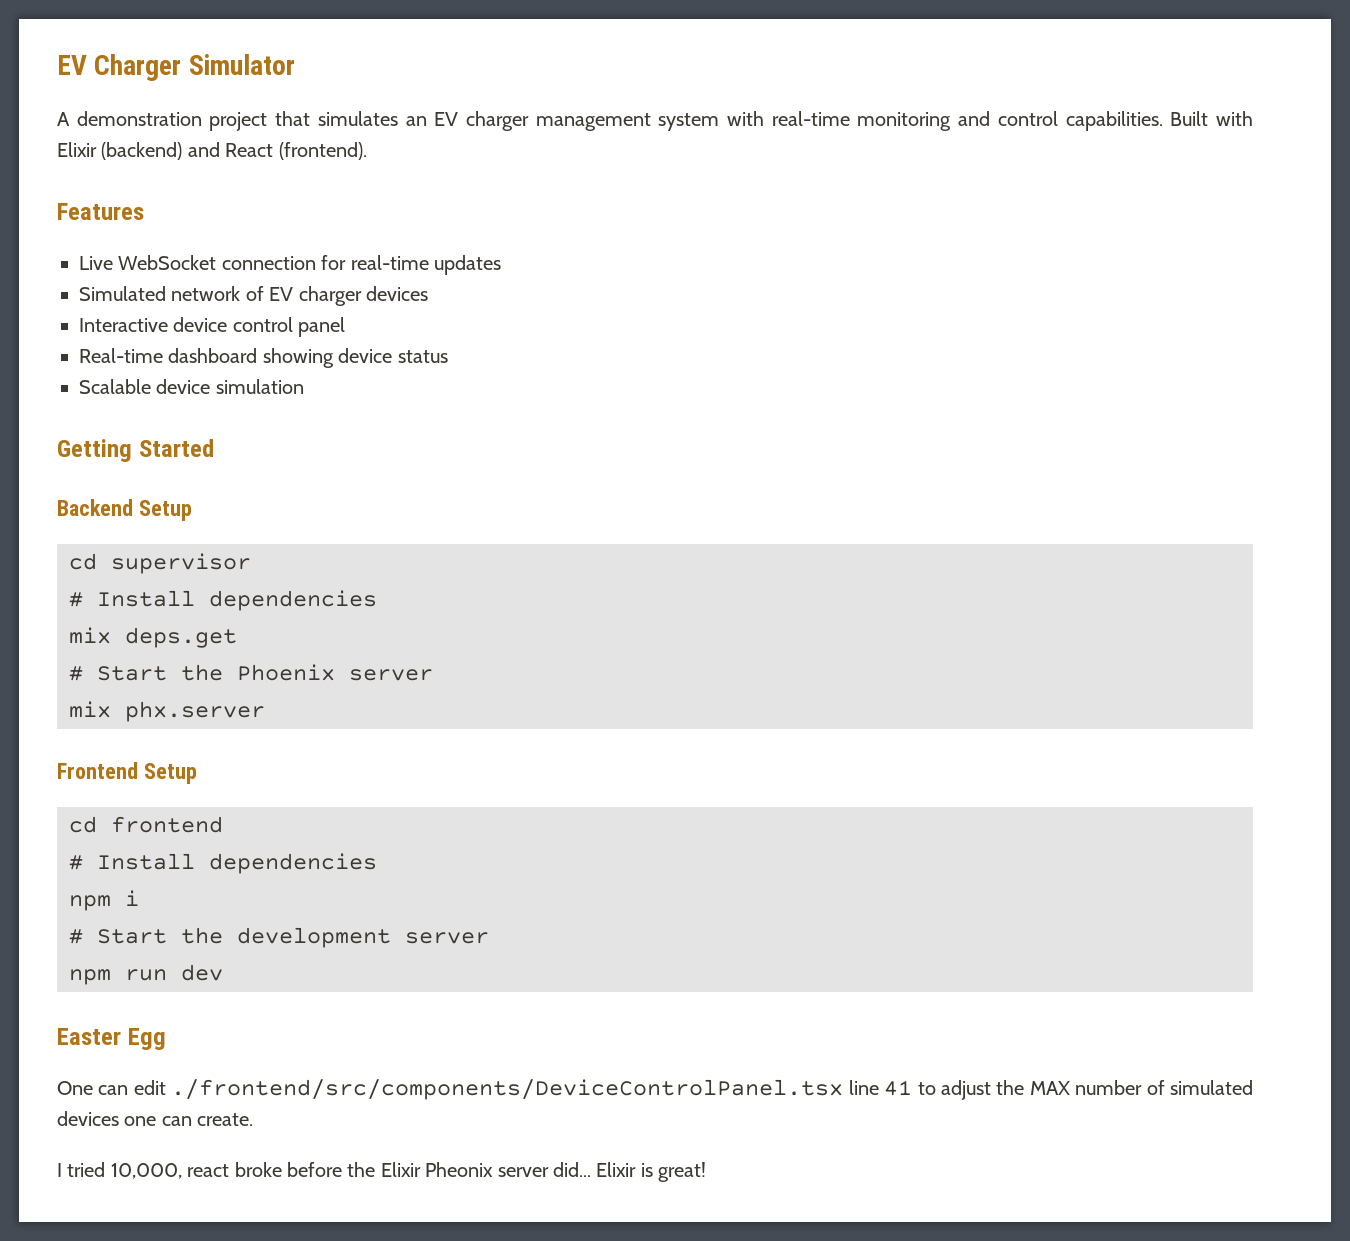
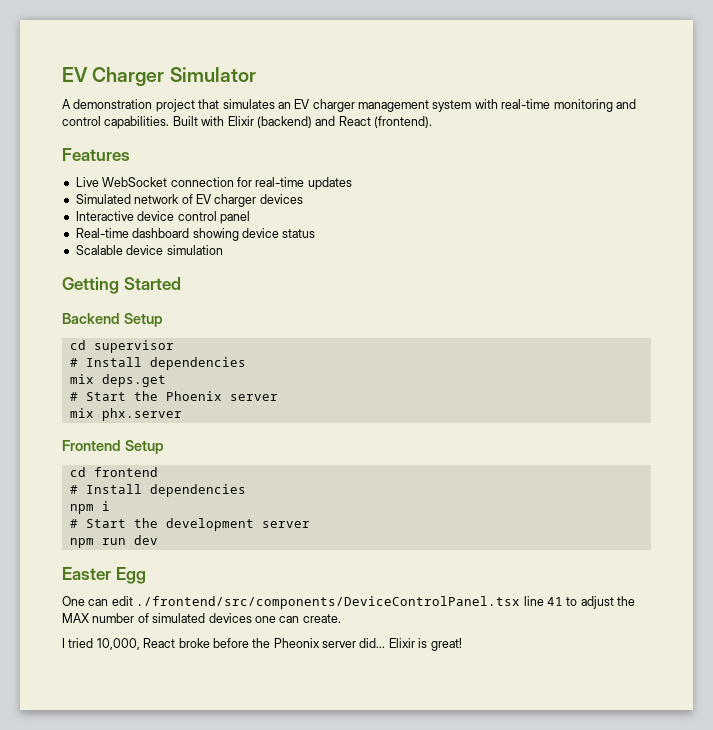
[187,1164,230,1177] react -> [143,638,176,648] React
[380,1162,421,1177] Elixir -> (271, 643) none

